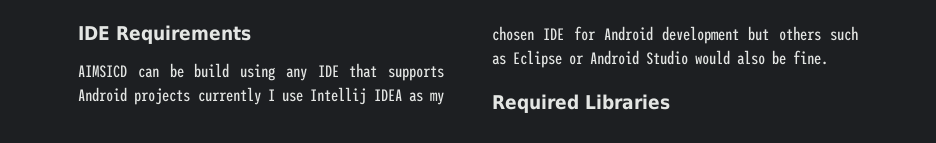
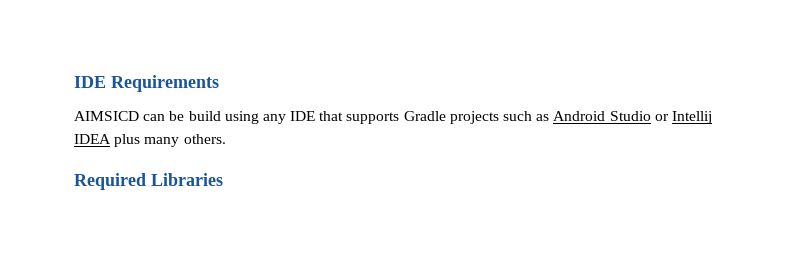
[78,87,444,105] [492,26,858,44] [492,50,828,68] Android projects currently I use Intellij IDEA as my chosen IDE for Android development but others such as Eclipse or Android Studio would also be fine. -> [403,111,712,124] [74,134,226,147] Gradle projects such as Android Studio or Intellij IDEA plus many others.

